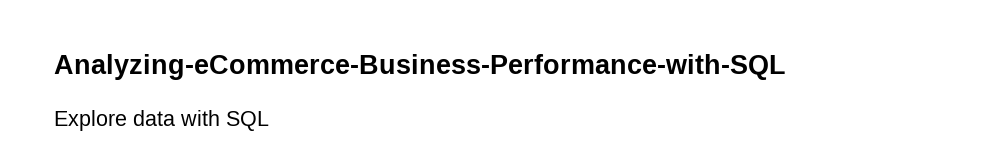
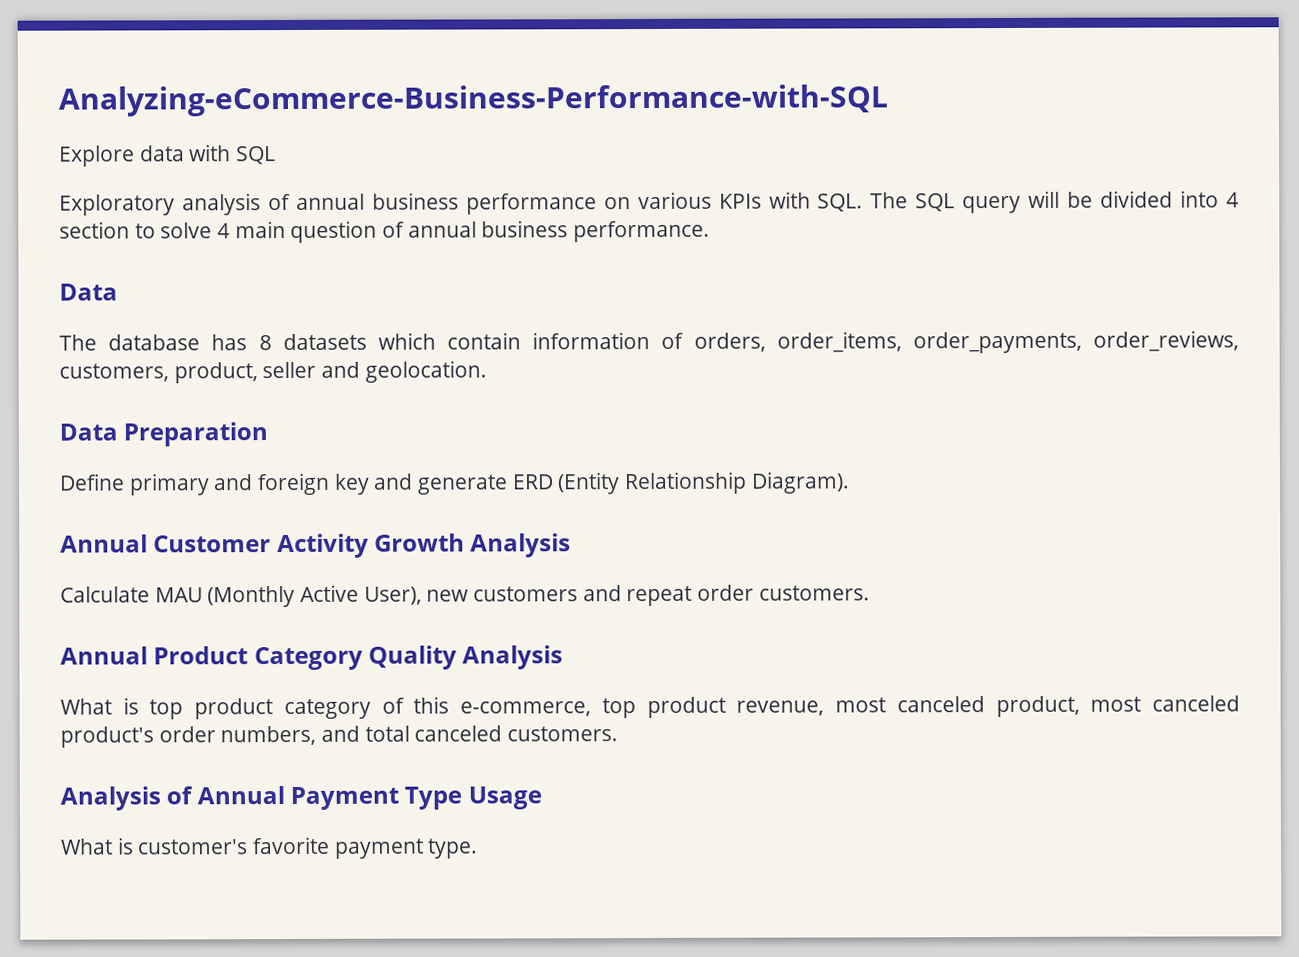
(269, 121) none -> [59,190,1239,216] [59,220,711,244] [59,283,118,301] [59,330,1239,354] [59,360,487,384] [59,422,269,447] [59,471,850,496] [60,533,572,559] [60,584,870,608] [60,645,564,671] [60,695,1241,720] [60,725,619,748] [60,786,542,811] [61,836,479,859] // Exploratory analysis of annual business performance on various KPIs with SQL. The SQL query will be divided into 4 section to solve 4 main question of annual business performance. // Data // The database has 8 datasets which contain information of orders, order_items, order_payments, order_reviews, customers, product, seller and geolocation. // Data Preparation // Define primary and foreign key and generate ERD (Entity Relationship Diagram). // Annual Customer Activity Growth Analysis // Calculate MAU (Monthly Active User), new customers and repeat order customers. // Annual Product Category Quality Analysis // What is top product category of this e-commerce, top product revenue, most canceled product, most canceled product's order numbers, and total canceled customers. // Analysis of Annual Payment Type Usage // What is customer's favorite payment type.

